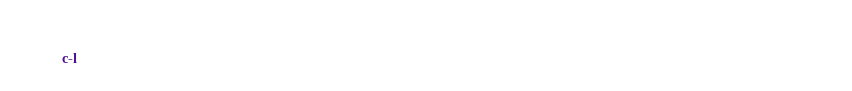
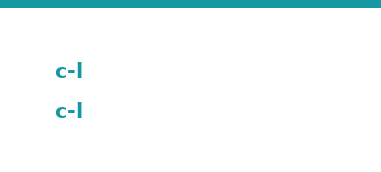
[62,53,77,63] c-l -> [55,62,83,78] [55,102,83,118] c-l // c-l

